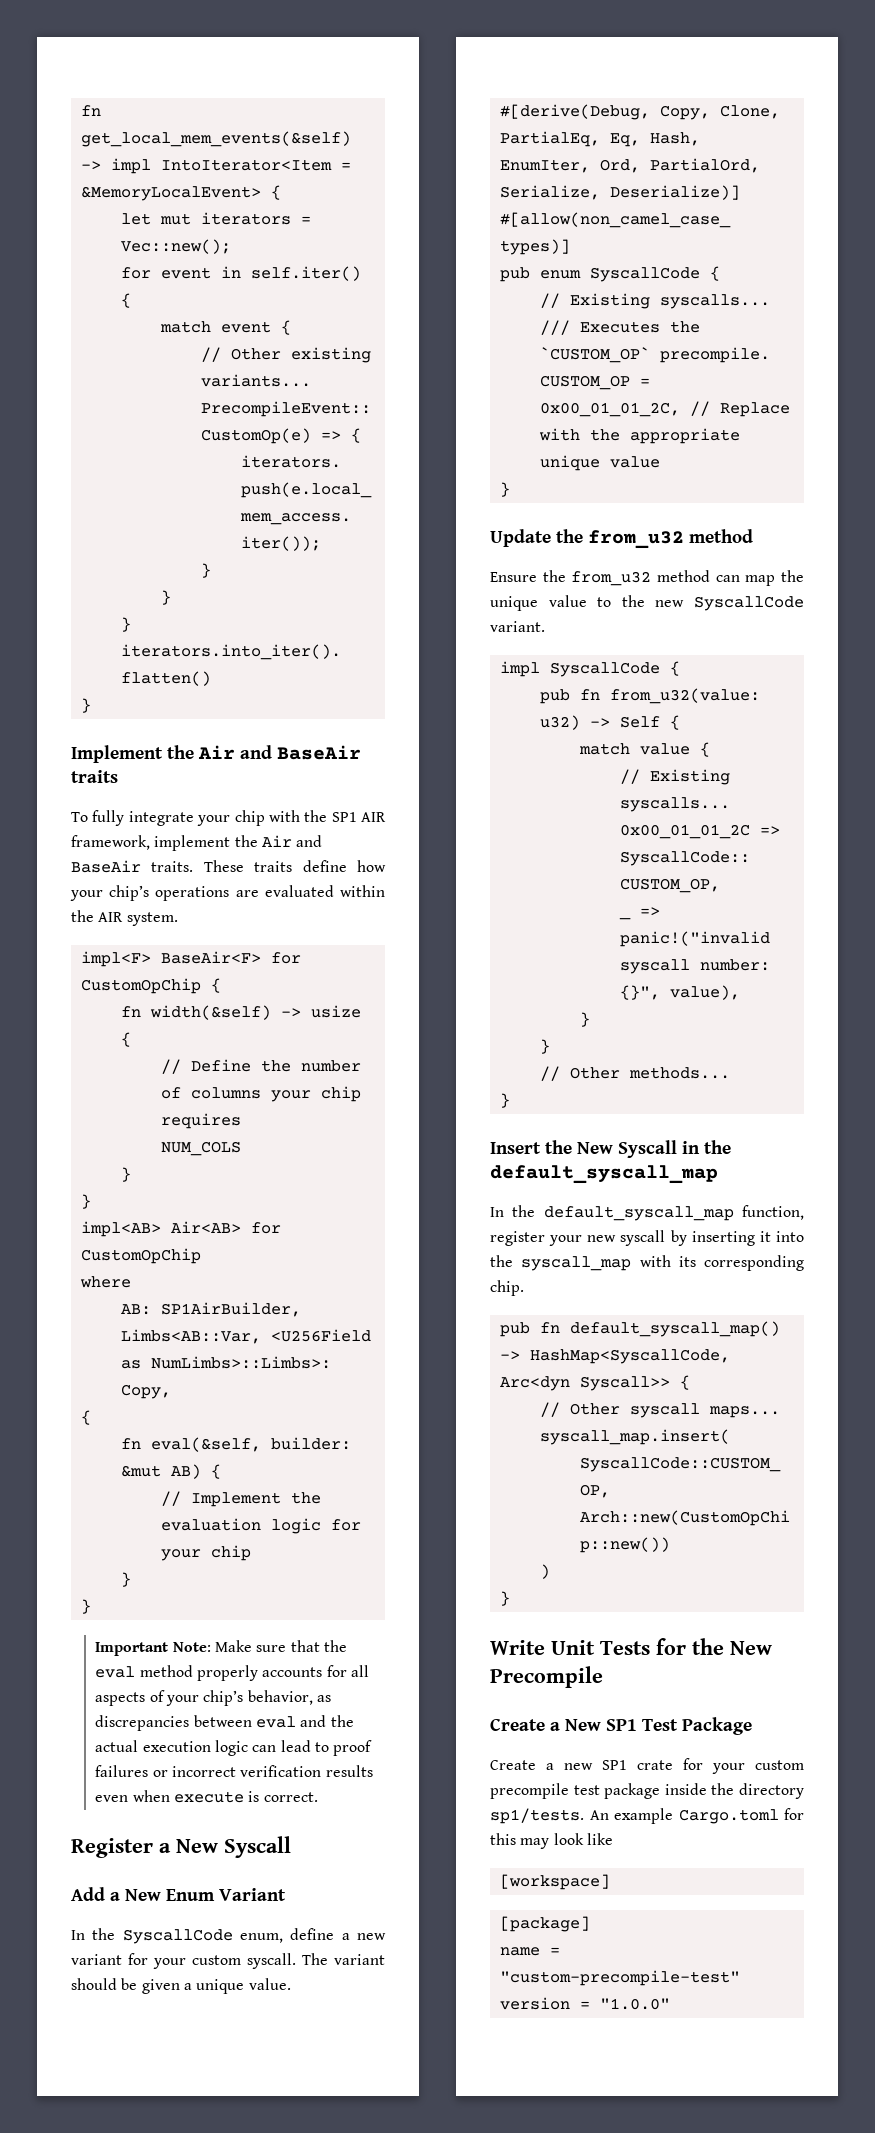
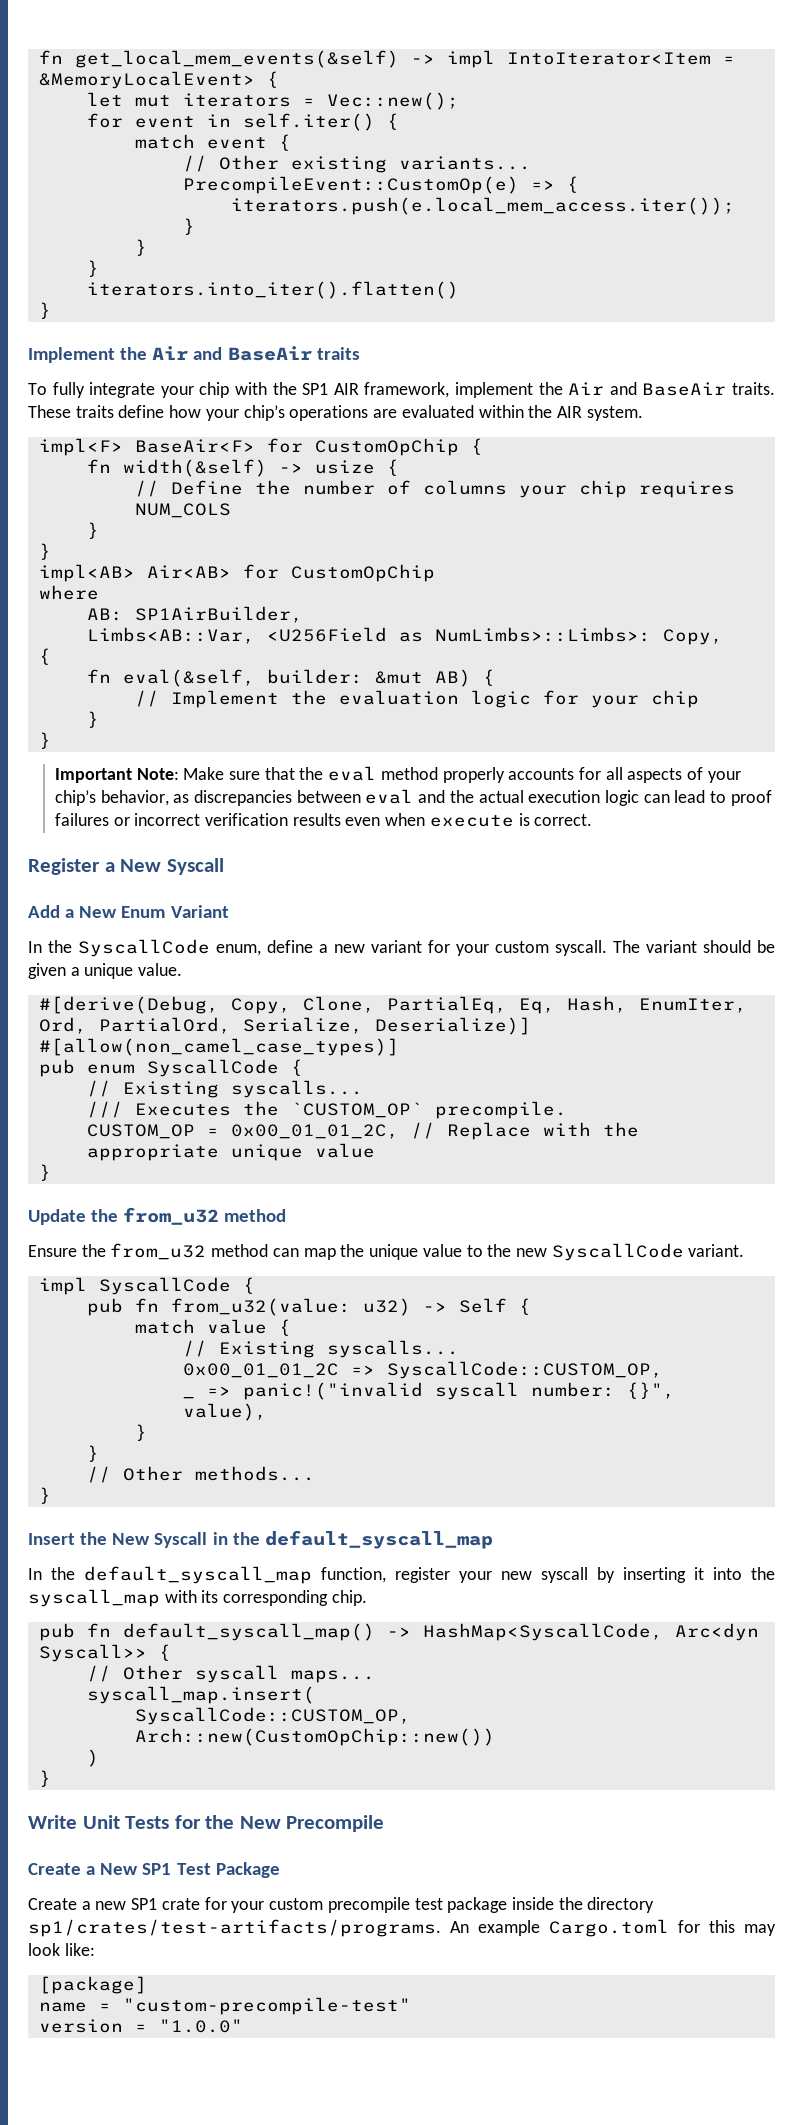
[490,1808,584,1824] sp1/tests. -> [28,1919,441,1937] sp1/crates/test-artifacts/programs.
[586,1833,613,1845] [499,1874,610,1890] like // [workspace] -> [64,1943,95,1956] like:

